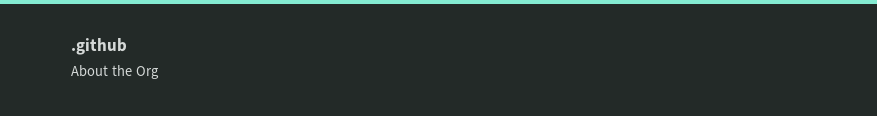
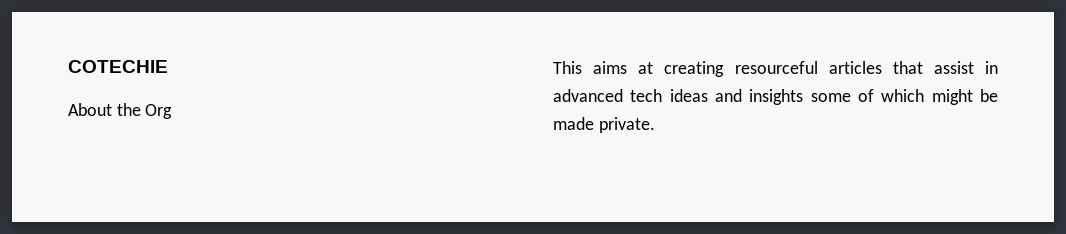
[71,38,127,55] .github -> [68,60,168,73] COTECHIE
(159, 72) none -> [553,61,998,77] [553,89,998,105] [553,117,655,133] // This aims at creating resourceful articles that assist in advanced tech ideas and insights some of which might be made private.

